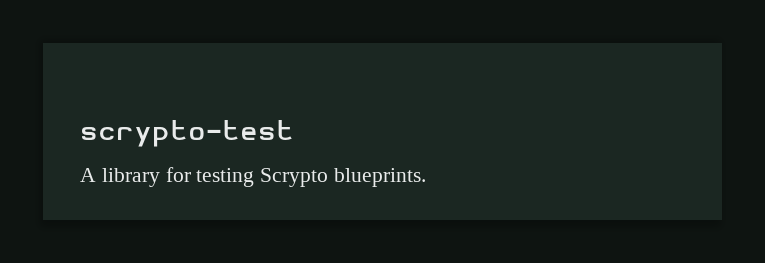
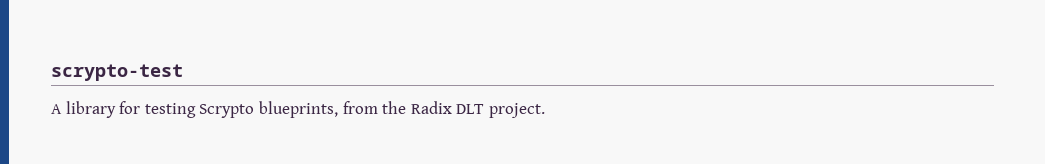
[334,168,427,187] blueprints. -> [258,101,545,118] blueprints, from the Radix DLT project.

